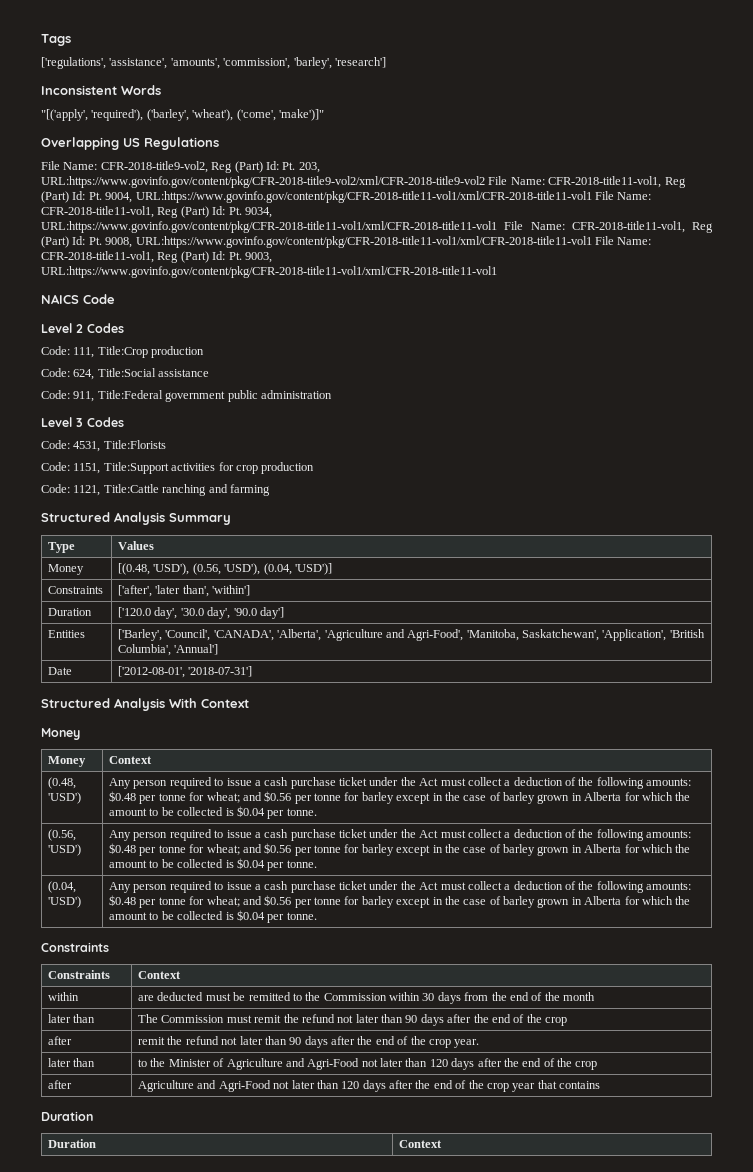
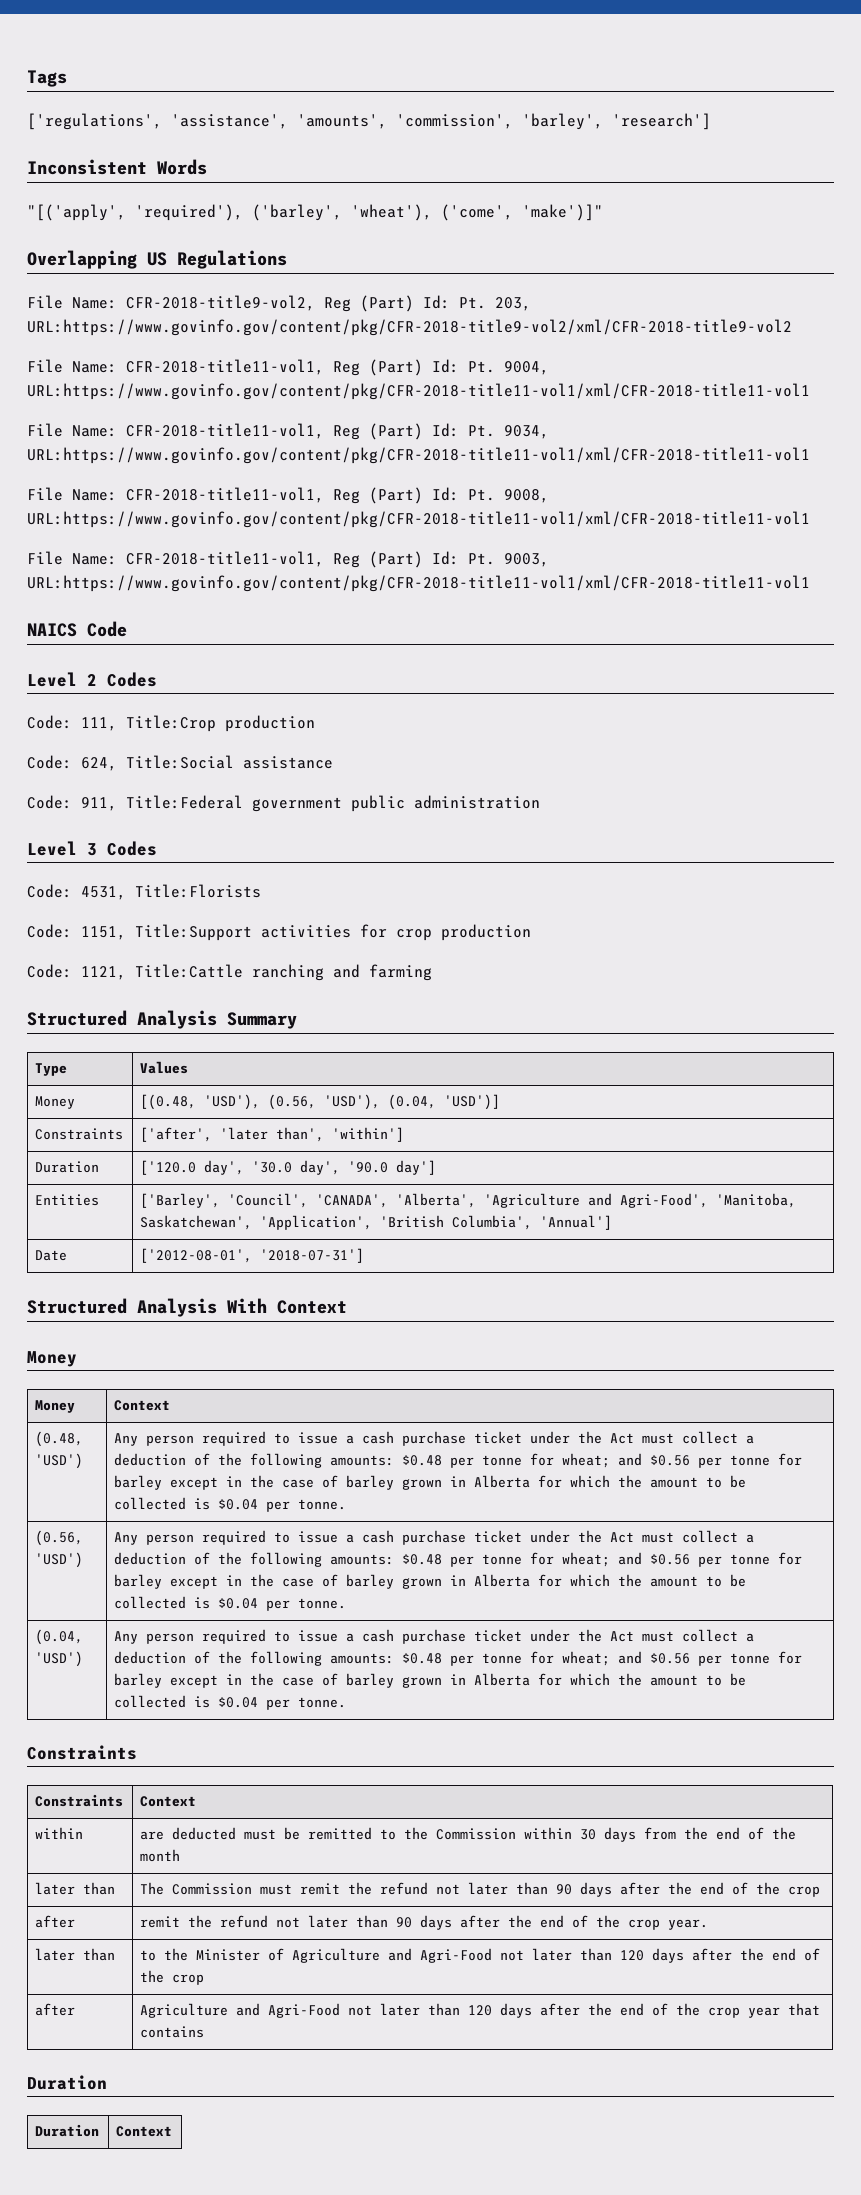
(485, 182) none -> (792, 327) //
(592, 197) none -> (810, 391) //
(497, 227) none -> (810, 455) //
(592, 242) none -> (810, 519) //

